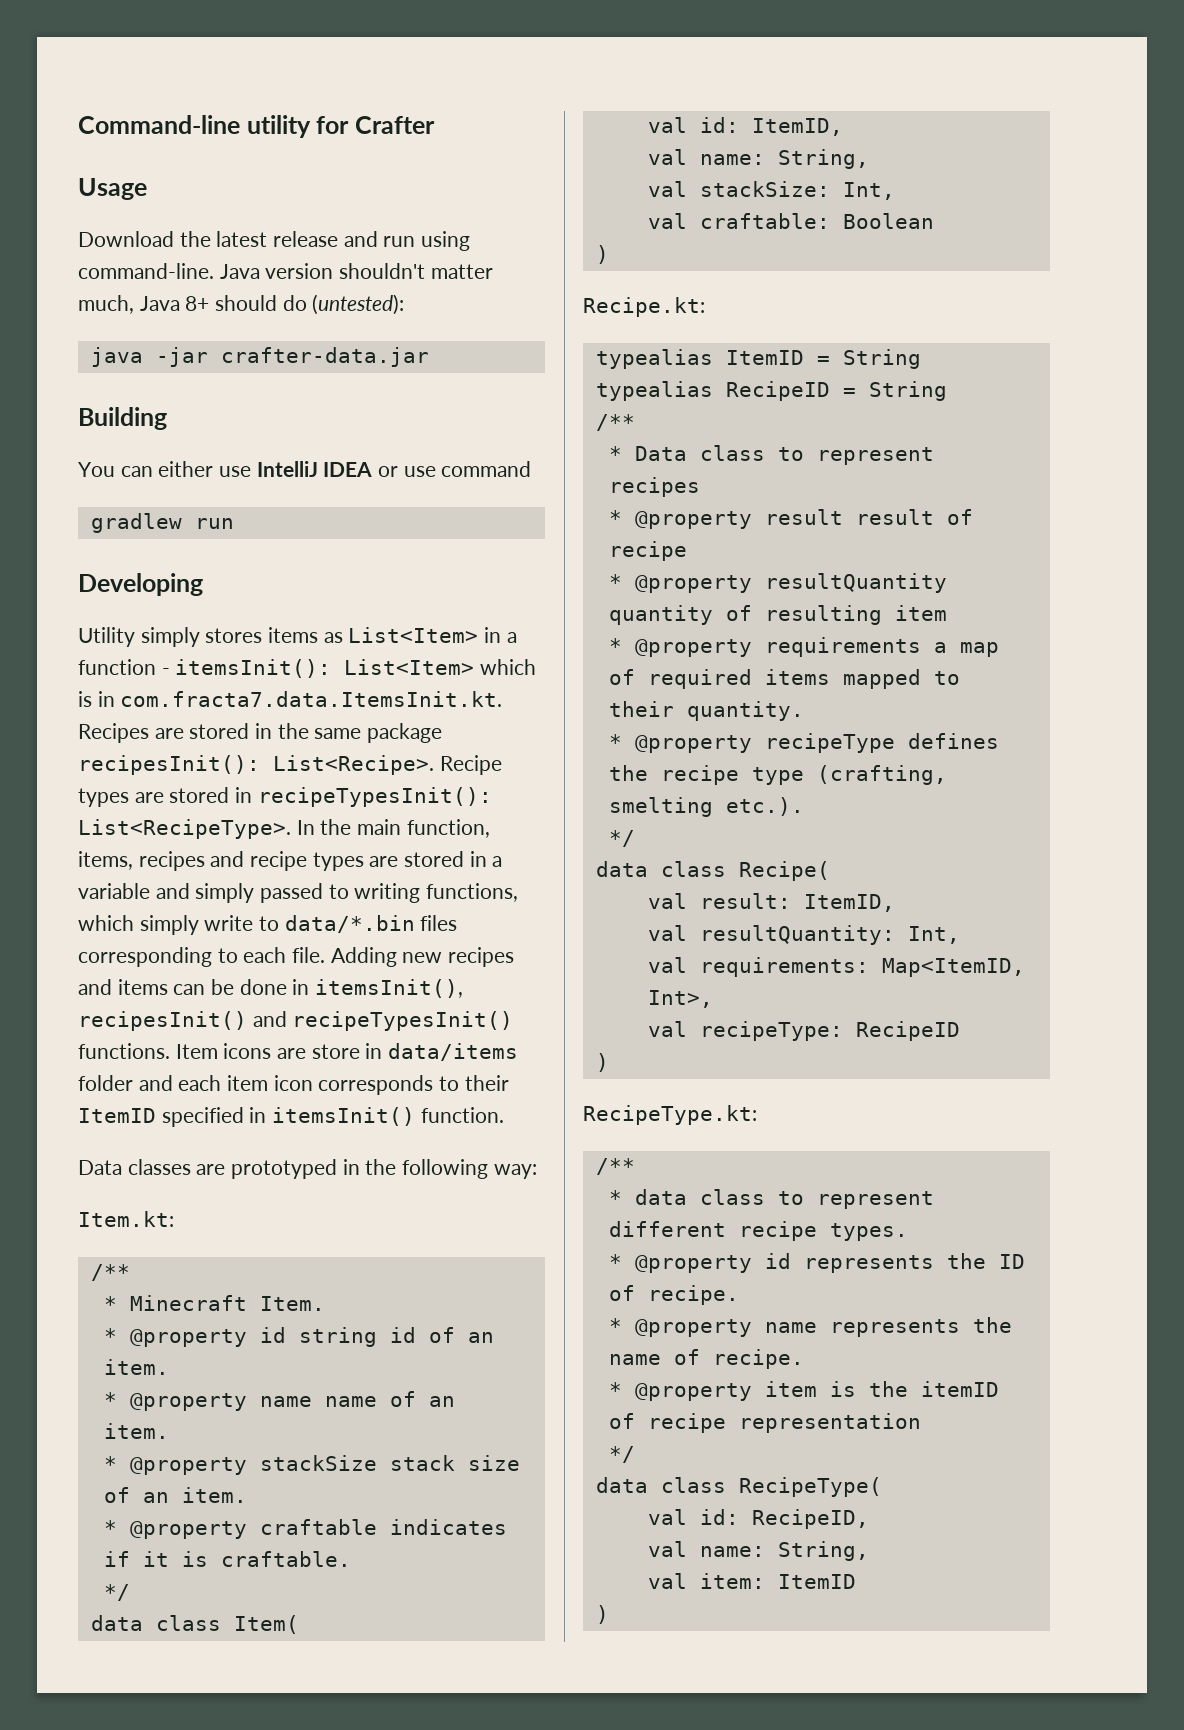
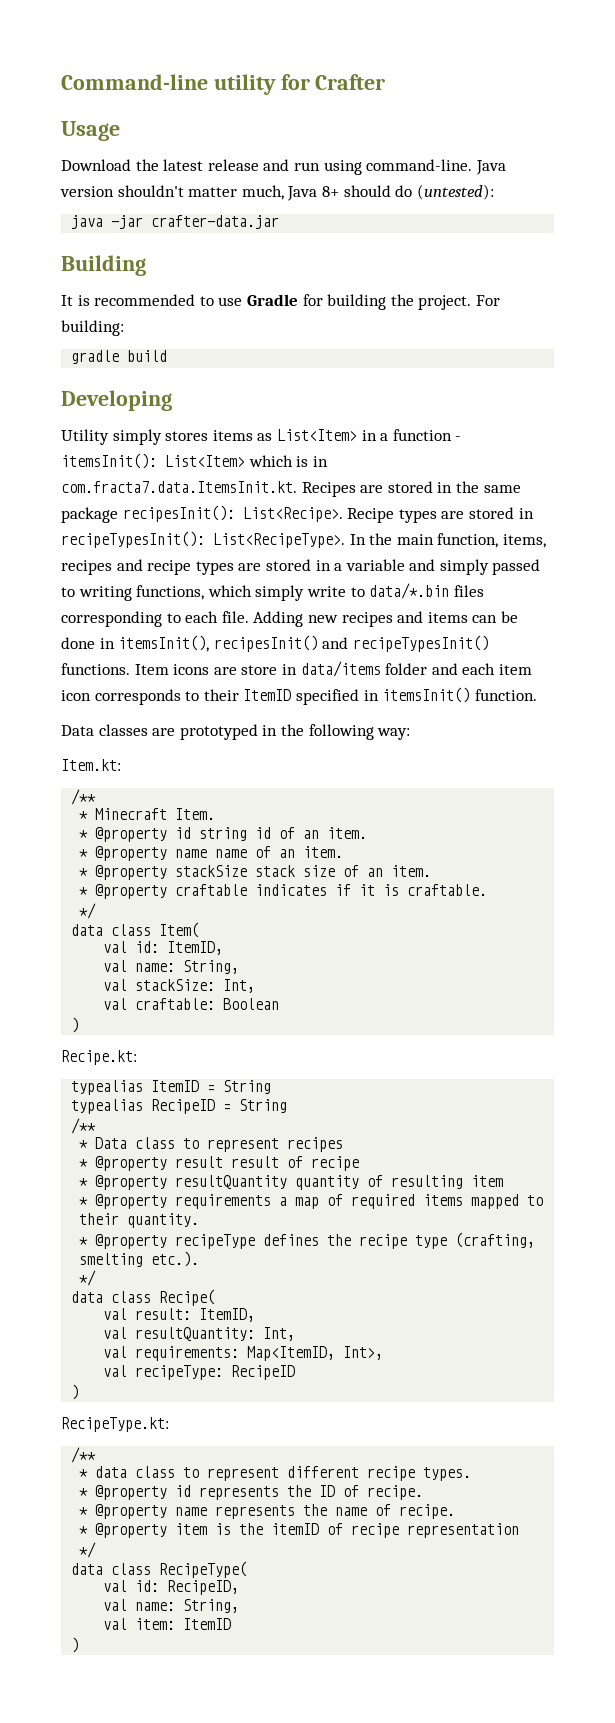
[78,461,532,477] [90,513,234,533] You can either use IntelliJ IDEA or use command // gradlew run -> [61,294,500,310] [61,320,124,336] [71,350,168,364] It is recommended to use Gradle for building the project. For building: // gradle build

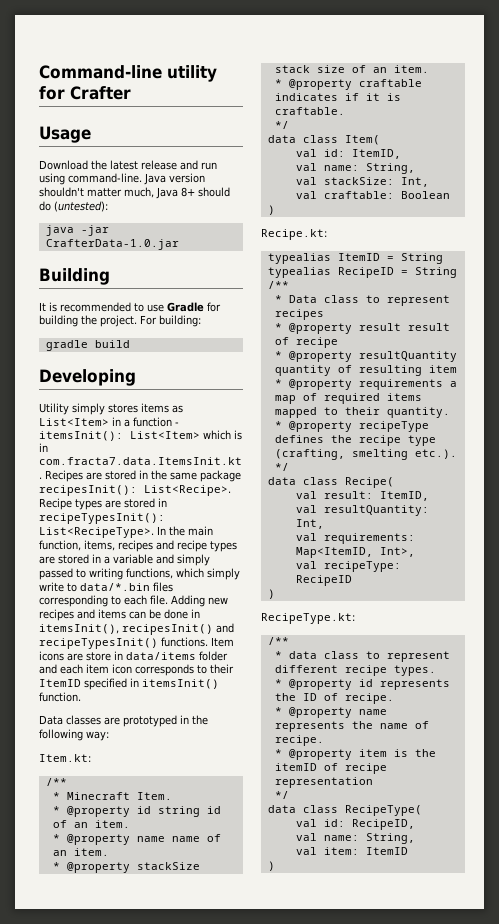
[151,215,280,229] crafter-data.jar -> [45,239,179,250] CrafterData-1.0.jar

